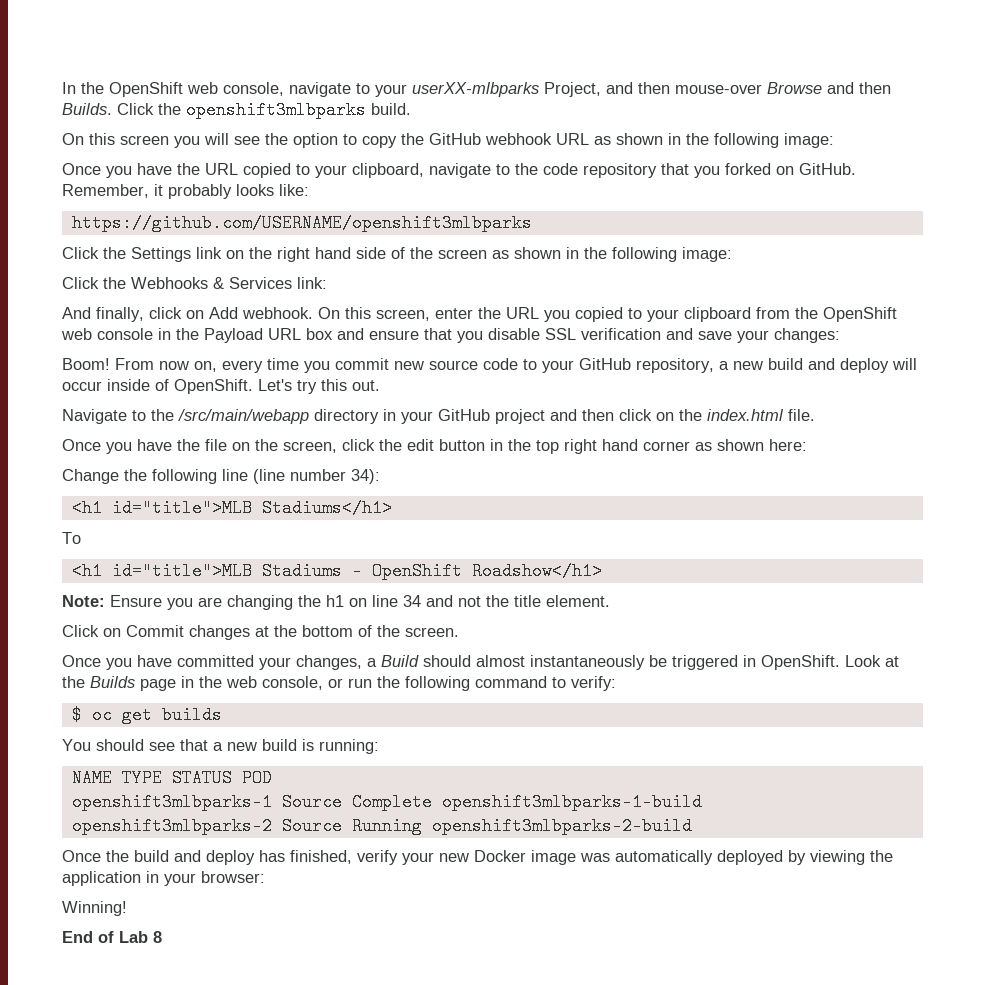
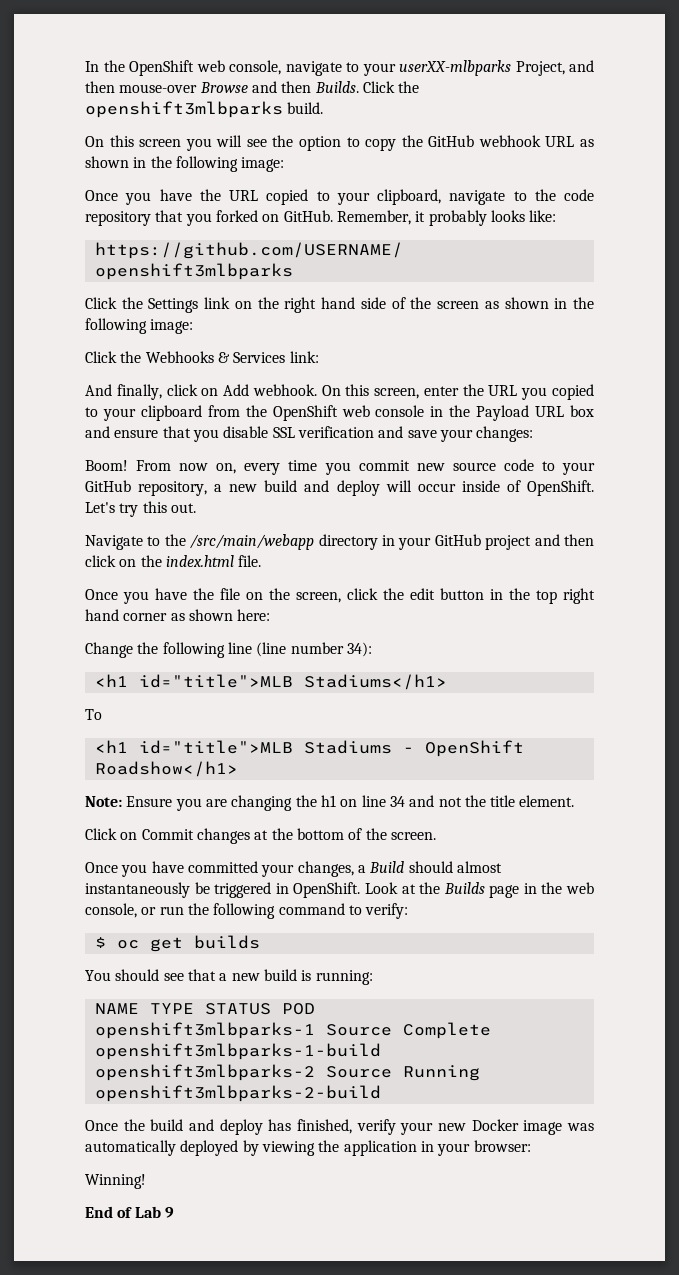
[153,931,162,943] 8 -> [164,1207,174,1218] 9

